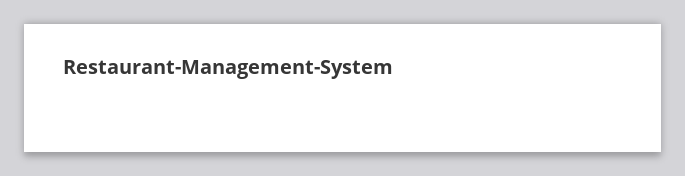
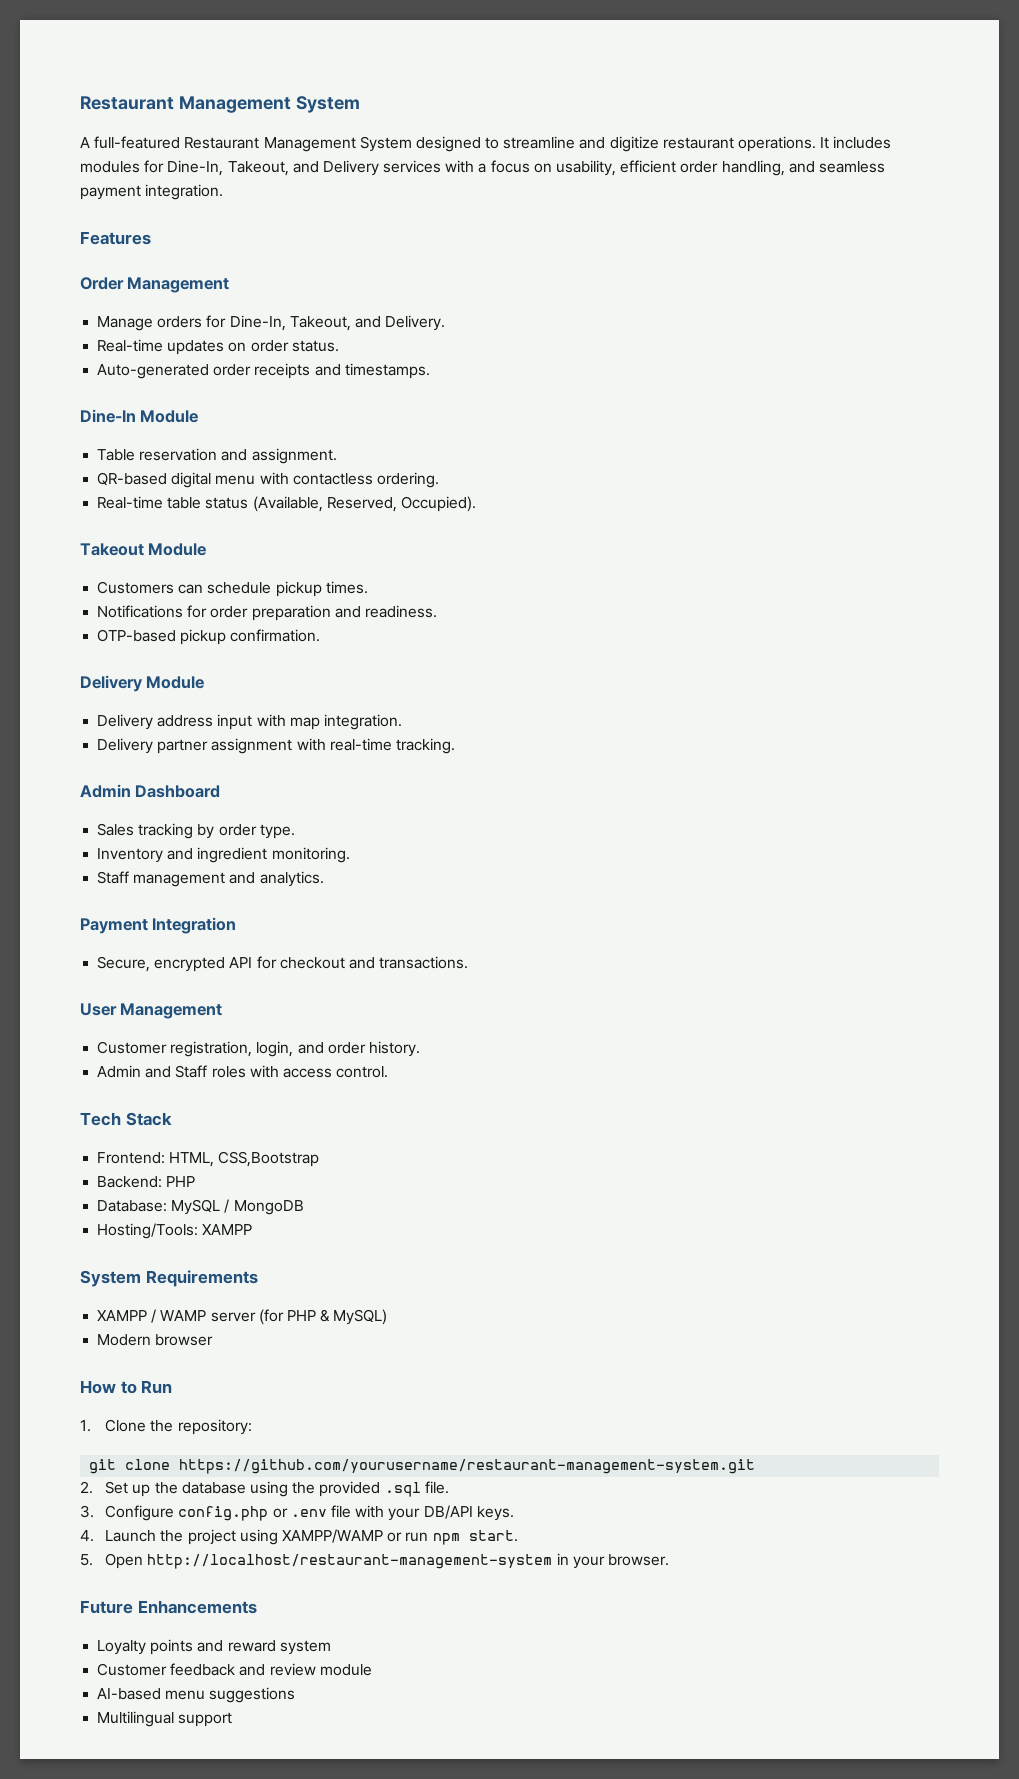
[63,60,393,79] Restaurant-Management-System -> [80,96,360,113] [80,136,892,152] [80,160,885,176] [80,184,224,200] [80,231,151,245] [80,277,230,293] [97,315,446,331] [97,339,339,355] [97,363,430,379] [80,409,199,423] [97,448,337,464] [97,472,439,488] [97,496,476,512] [80,543,207,556] [97,581,368,597] [97,605,437,621] [97,629,321,645] [80,675,205,692] [97,714,402,730] [97,738,455,754] [80,784,221,798] [97,823,295,839] [97,847,350,863] [97,871,324,887] [80,917,237,934] [97,956,469,972] [80,1003,223,1019] [97,1041,420,1057] [97,1065,389,1078] [80,1112,172,1126] [97,1151,320,1167] [97,1176,196,1188] [97,1199,304,1215] [97,1223,253,1239] [80,1270,258,1287] [97,1309,388,1325] [97,1334,214,1346] [80,1380,173,1394] [80,1419,252,1435] [89,1459,756,1474] [80,1481,449,1497] [80,1505,514,1521] [80,1529,518,1545] [80,1553,669,1569] [80,1600,257,1614] [97,1639,331,1655] [97,1663,372,1676] [97,1687,296,1703] [97,1711,233,1727] Restaurant Management System // A full-featured Restaurant Management System designed to streamline and digitize restaurant operations. It includes modules for Dine-In, Takeout, and Delivery services with a focus on usability, efficient order handling, and seamless payment integration. // Features // Order Management // Manage orders for Dine-In, Takeout, and Delivery. // Real-time updates on order status. // Auto-generated order receipts and timestamps. // Dine-In Module // Table reservation and assignment. // QR-based digital menu with contactless ordering. // Real-time table status (Available, Reserved, Occupied). // Takeout Module // Customers can schedule pickup times. // Notifications for order preparation and readiness. // OTP-based pickup confirmation. // Delivery Module // Delivery address input with map integration. // Delivery partner assignment with real-time tracking. // Admin Dashboard // Sales tracking by order type. // Inventory and ingredient monitoring. // Staff management and analytics. // Payment Integration // Secure, encrypted API for checkout and transactions. // User Management // Customer registration, login, and order history. // Admin and Staff roles with access control. // Tech Stack // Frontend: HTML, CSS,Bootstrap // Backend: PHP // Database: MySQL / MongoDB // Hosting/Tools: XAMPP // System Requirements // XAMPP / WAMP server (for PHP & MySQL) // Modern browser // How to Run // 1. Clone the repository: // git clone https://github.com/yourusername/restaurant-management-system.git // 2. Set up the database using the provided .sql file. // 3. Configure config.php or .env file with your DB/API keys. // 4. Launch the project using XAMPP/WAMP or run npm start. // 5. Open http://localhost/restaurant-management-system in your browser. // Future Enhancements // Loyalty points and reward system // Customer feedback and review module // AI-based menu suggestions // Multilingual support

